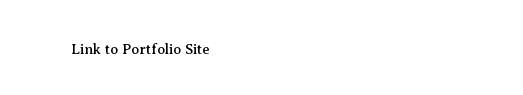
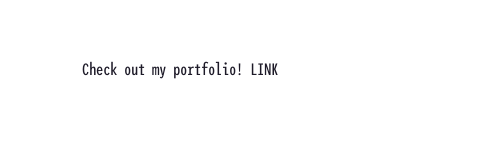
[71,43,210,54] Link to Portfolio Site -> [82,61,278,79] Check out my portfolio! LINK

